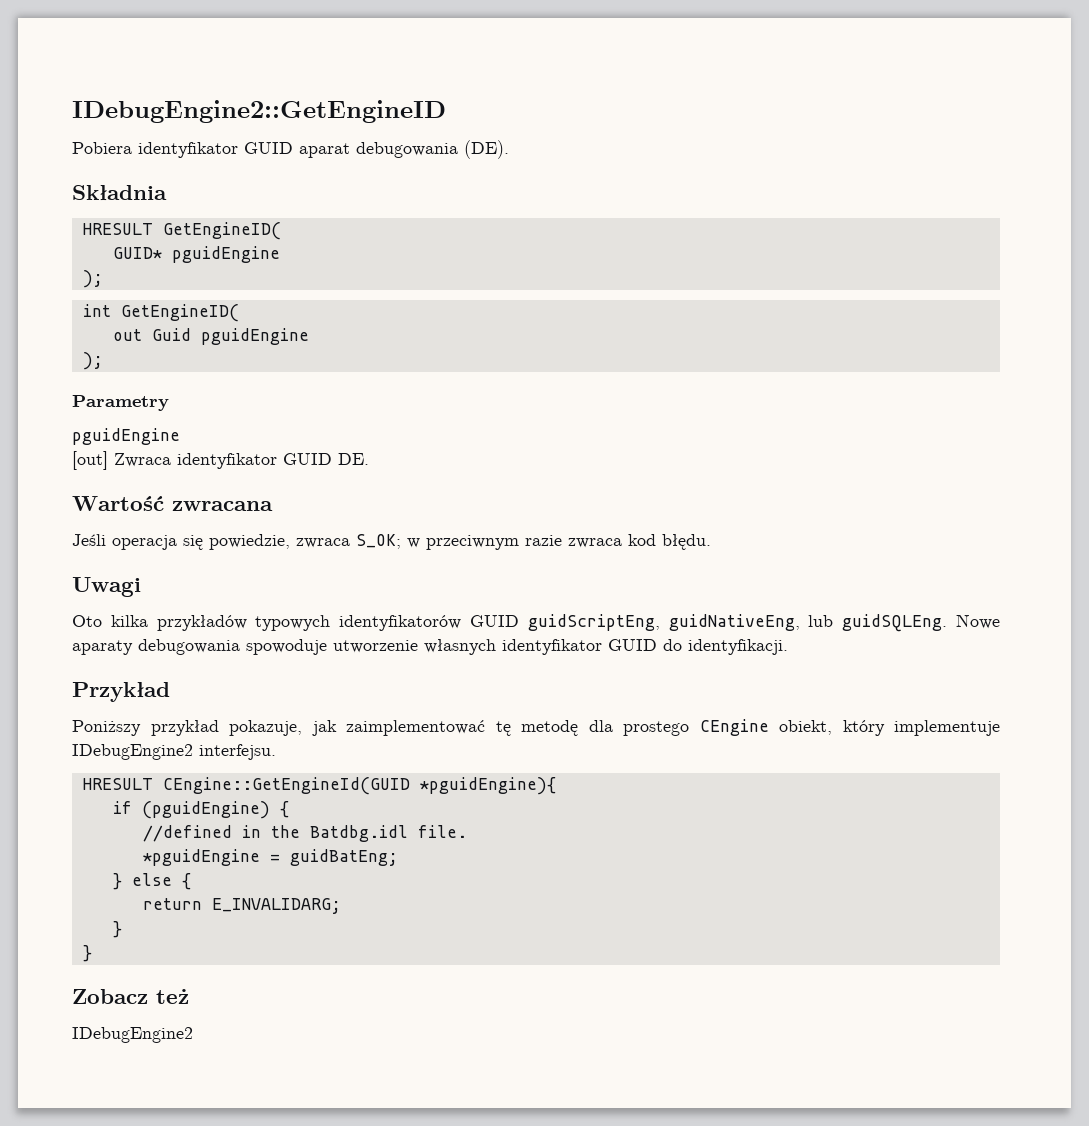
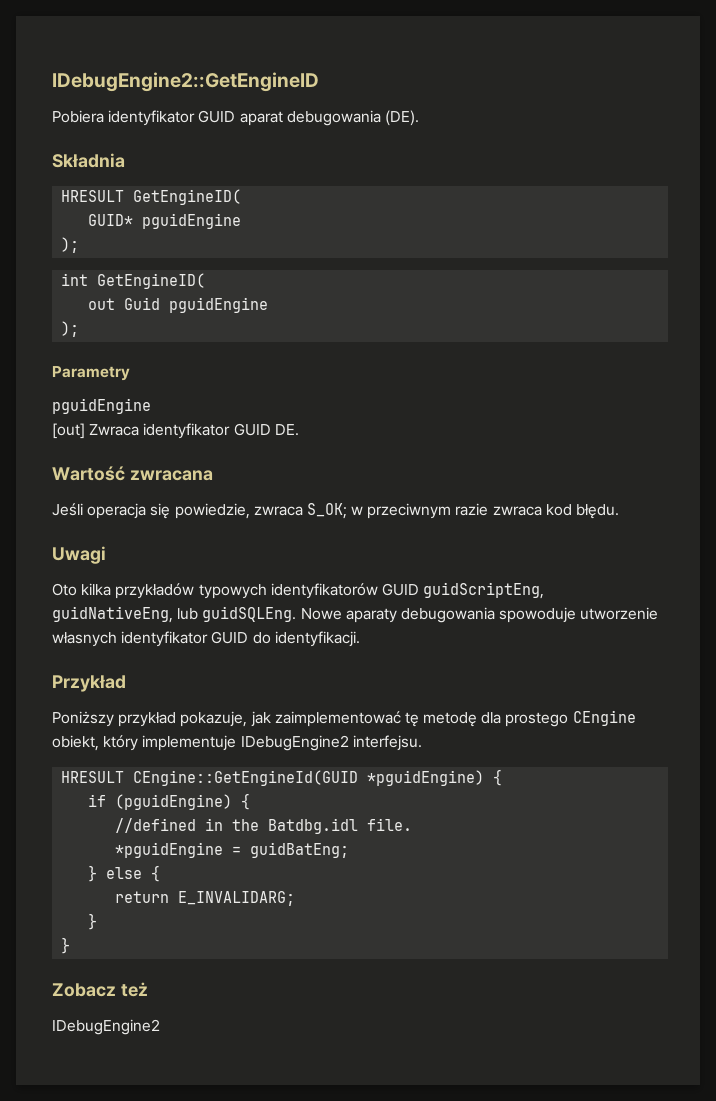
[419,777,556,795] *pguidEngine){ -> [367,769,503,786] *pguidEngine) {

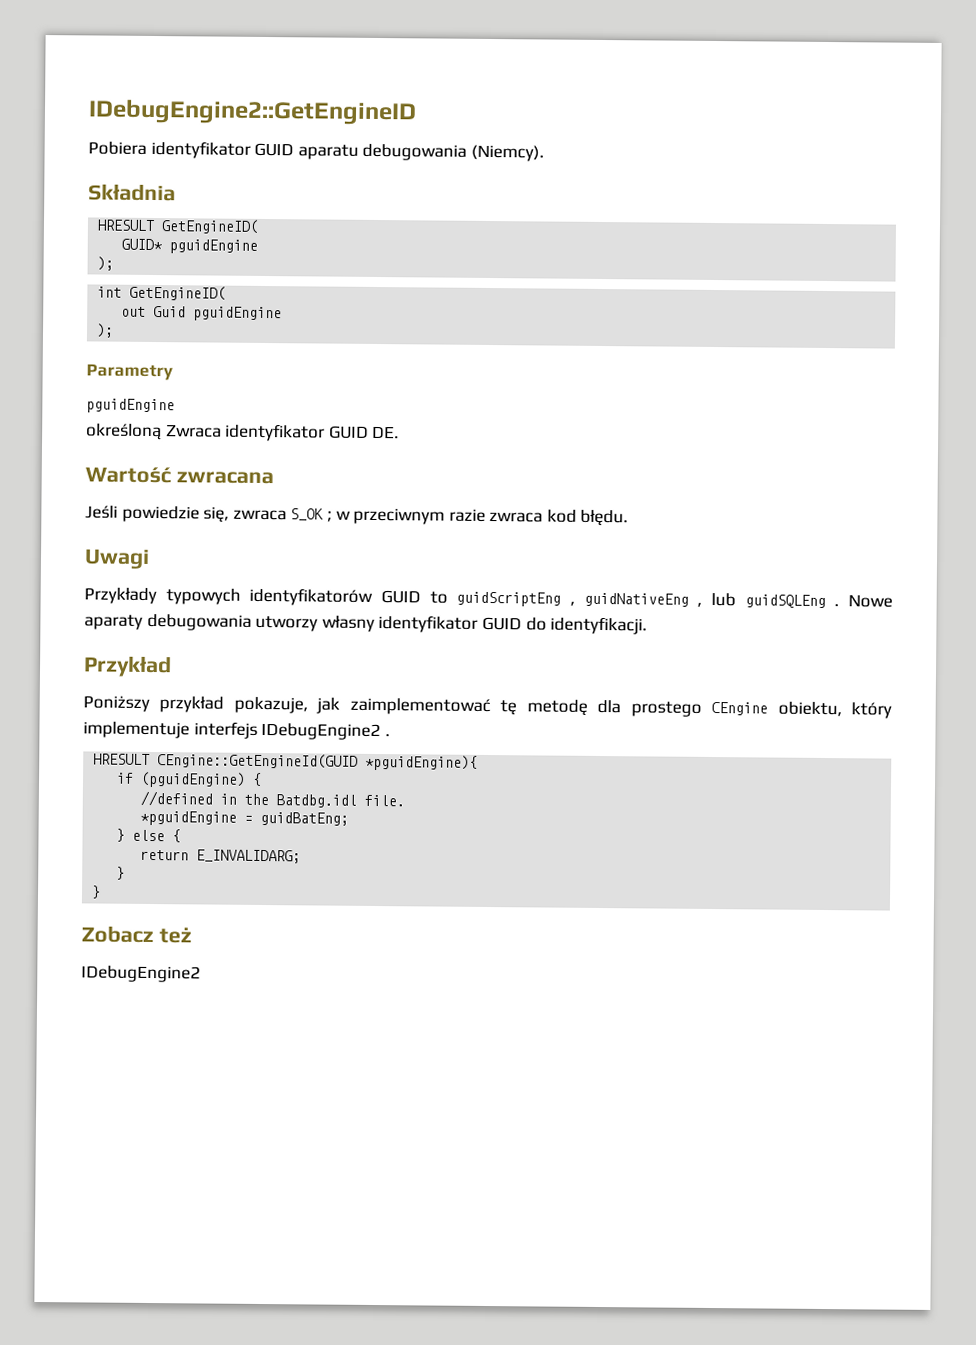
[239,110,419,126] aparat debugowania (DE). -> [297,143,544,162] aparatu debugowania (Niemcy).
[52,423,85,439] [out] -> [86,423,162,441] określoną
[87,503,347,519] operacja się powiedzie, zwraca S_OK; -> [121,505,332,523] powiedzie się, zwraca S_OK ;
[52,582,545,599] [52,606,659,623] [52,632,117,647] Oto kilka przykładów typowych identyfikatorów GUID guidScriptEng, guidNativeEng, lub guidSQLEng. Nowe aparaty debugowania spowoduje utworzenie własnych -> [84,587,893,609] [84,613,375,632] Przykłady typowych identyfikatorów GUID to guidScriptEng , guidNativeEng , lub guidSQLEng . Nowe aparaty debugowania utworzy własny
[52,735,99,751] obiekt, -> [777,701,842,717] obiektu,
[240,735,422,751] IDebugEngine2 interfejsu. -> [193,721,390,741] interfejs IDebugEngine2 .
[367,769,503,786] *pguidEngine) { -> [365,754,479,771] *pguidEngine){

